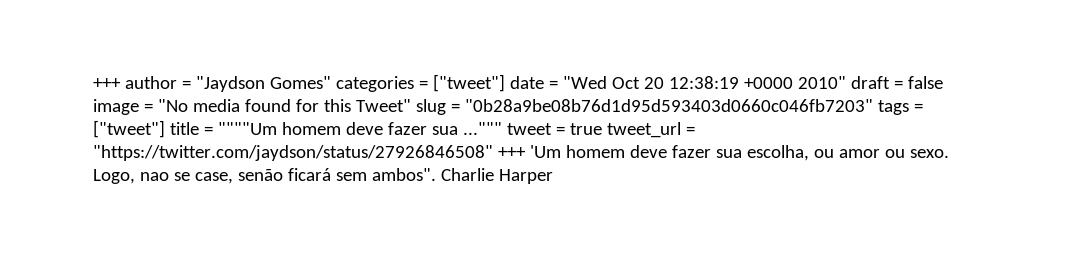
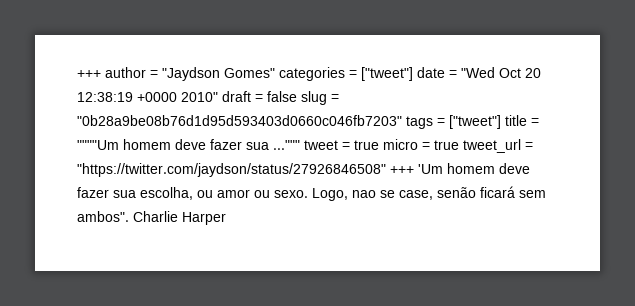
[93,99,411,115] image = "No media found for this Tweet" -> (297, 96) none
(602, 129) none -> [383,139,459,150] micro = true

